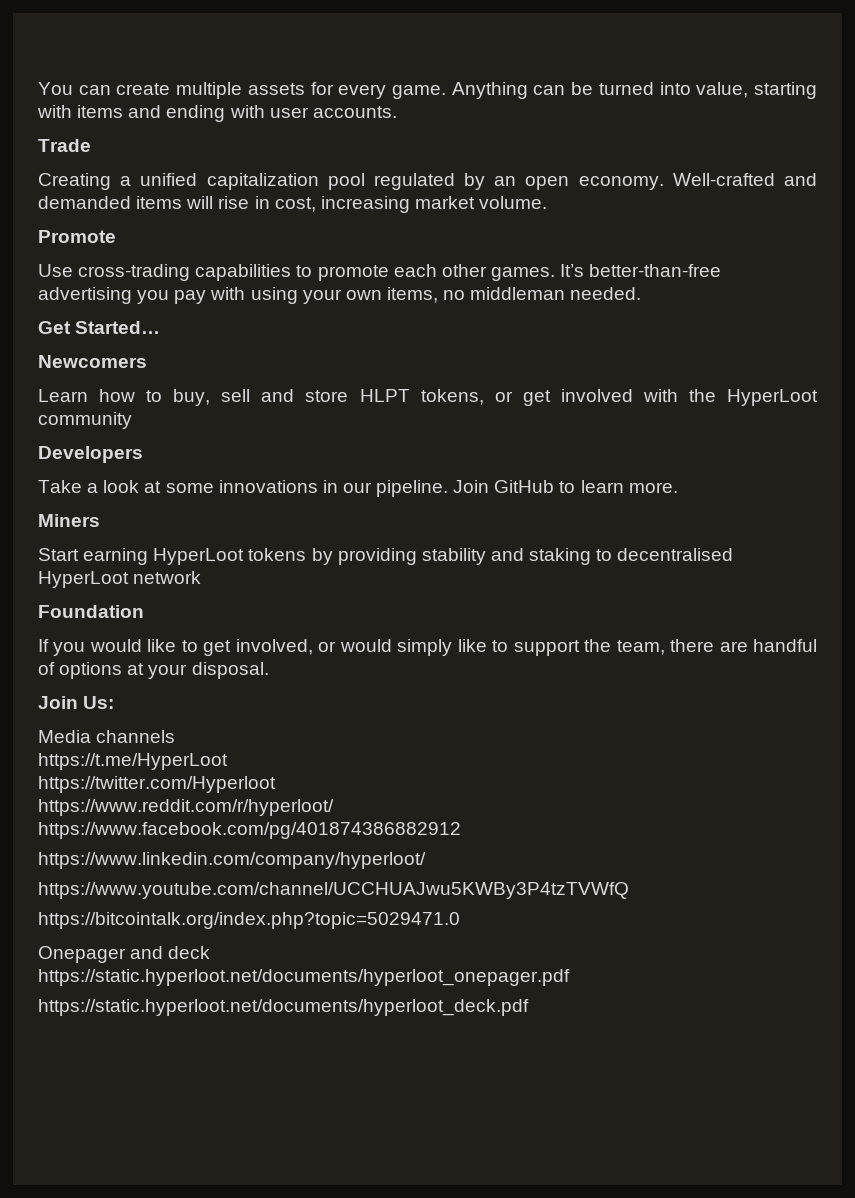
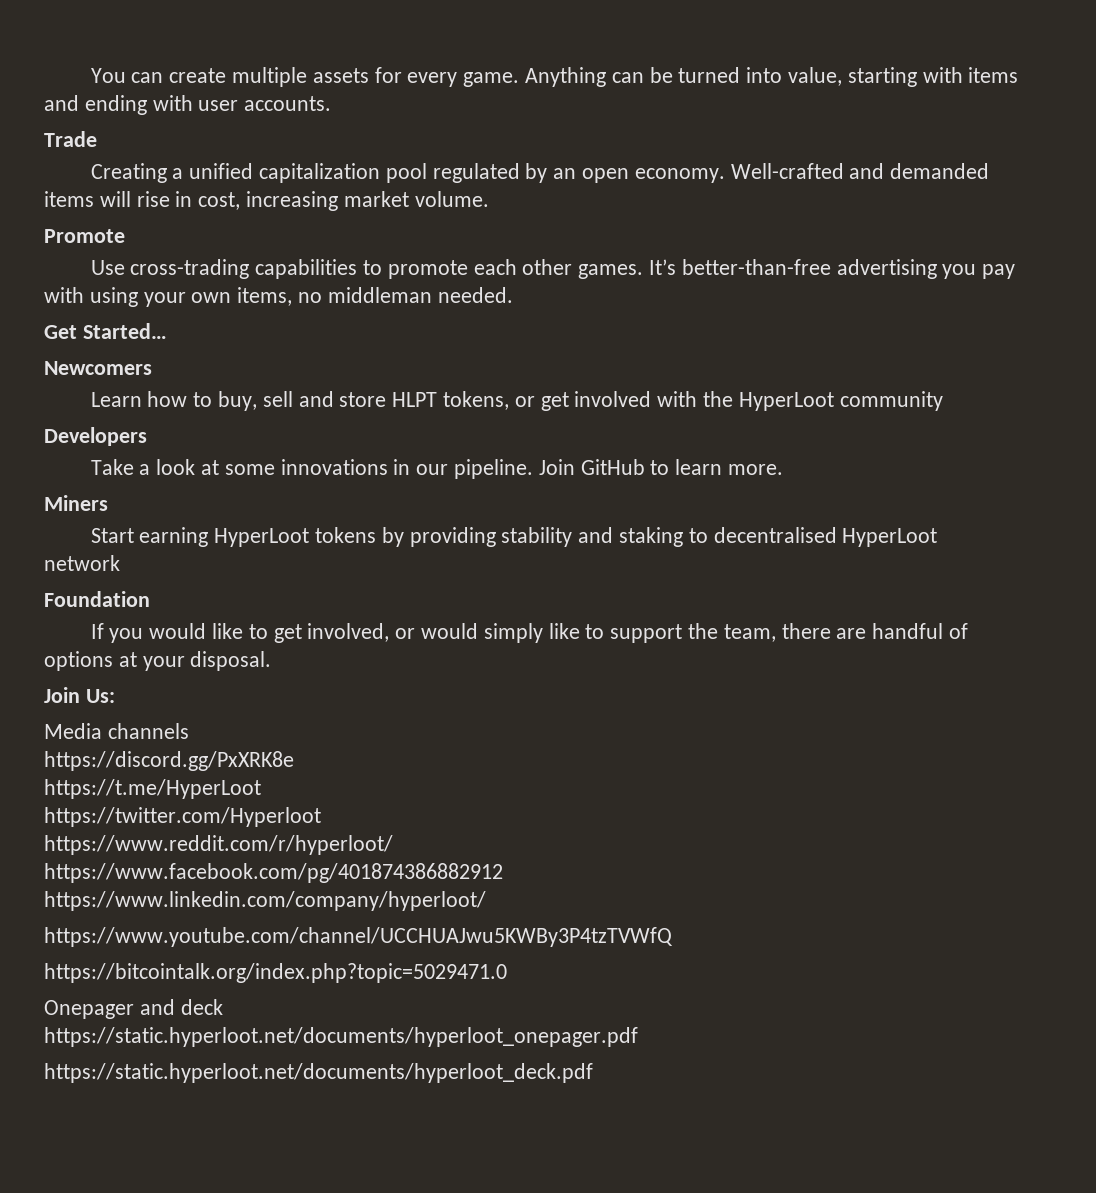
(176, 736) none -> [44,751,294,771] // https://discord.gg/PxXRK8e

